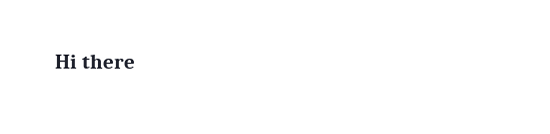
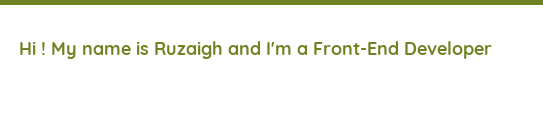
[80,53,136,69] there -> [41,41,492,59] ! My name is Ruzaigh and I'm a Front-End Developer

